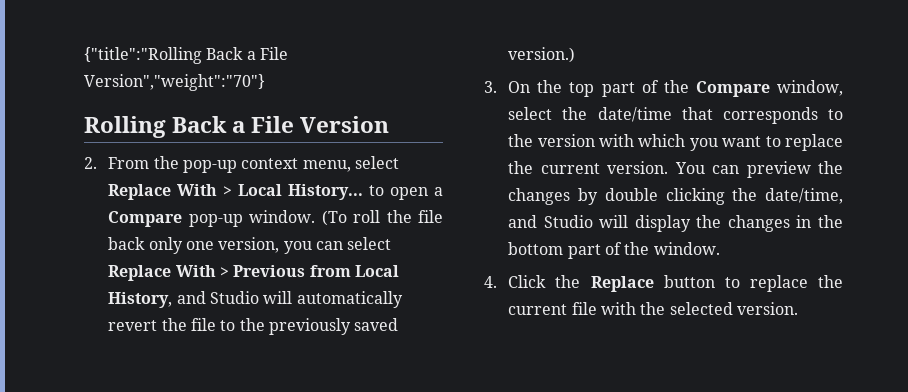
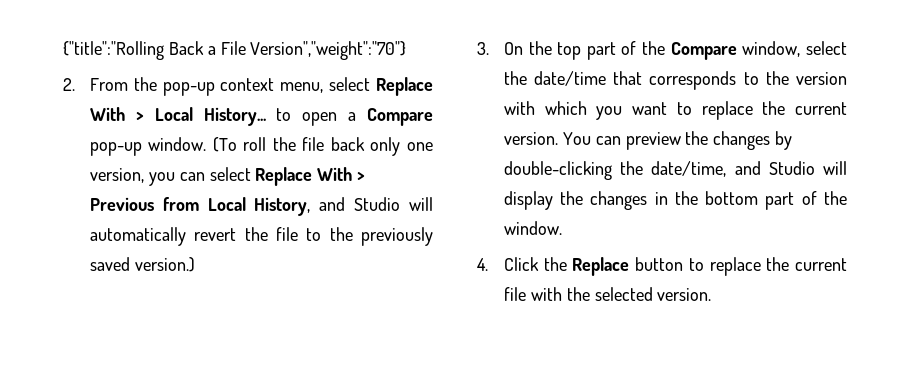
[84,116,390,138] // Rolling Back a File Version -> (407, 50) none
[604,188,725,205] double clicking -> [503,161,612,180] double-clicking

